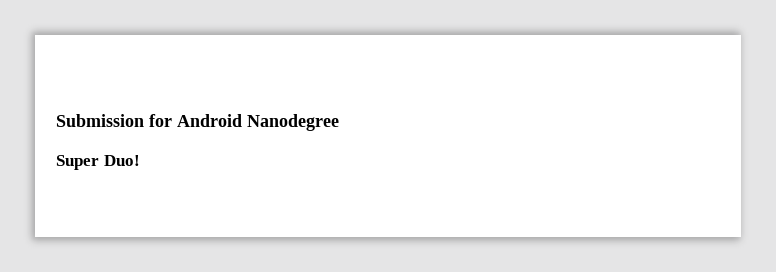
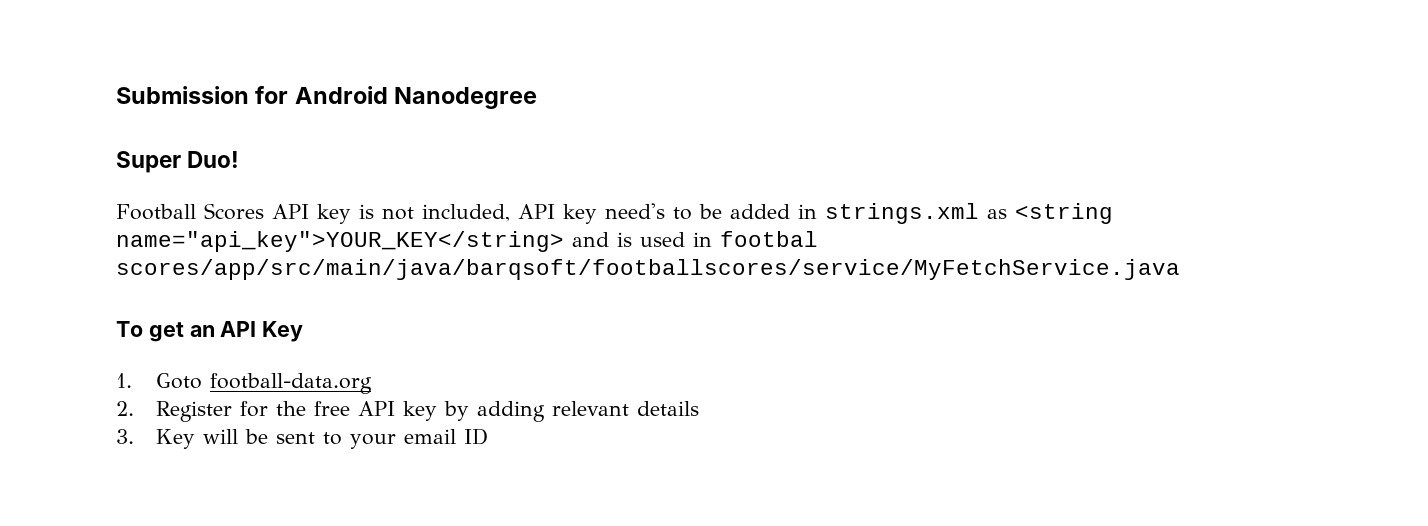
(140, 160) none -> [116,203,1113,224] [116,231,818,252] [116,259,1180,280] [116,321,304,342] [116,373,373,394] [116,401,700,422] [116,428,489,449] // Football Scores API key is not included, API key need's to be added in strings.xml as <string name="api_key">YOUR_KEY</string> and is used in footbal scores/app/src/main/java/barqsoft/footballscores/service/MyFetchService.java // To get an API Key // 1. Goto football-data.org // 2. Register for the free API key by adding relevant details // 3. Key will be sent to your email ID

